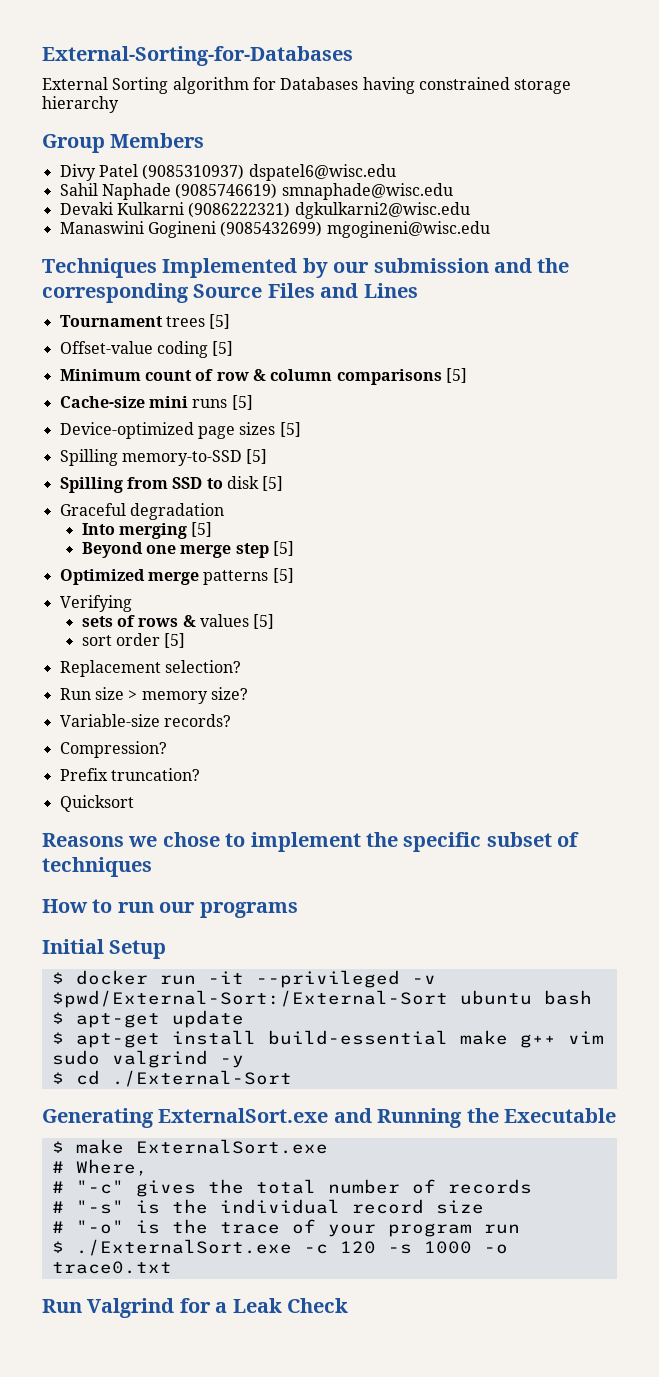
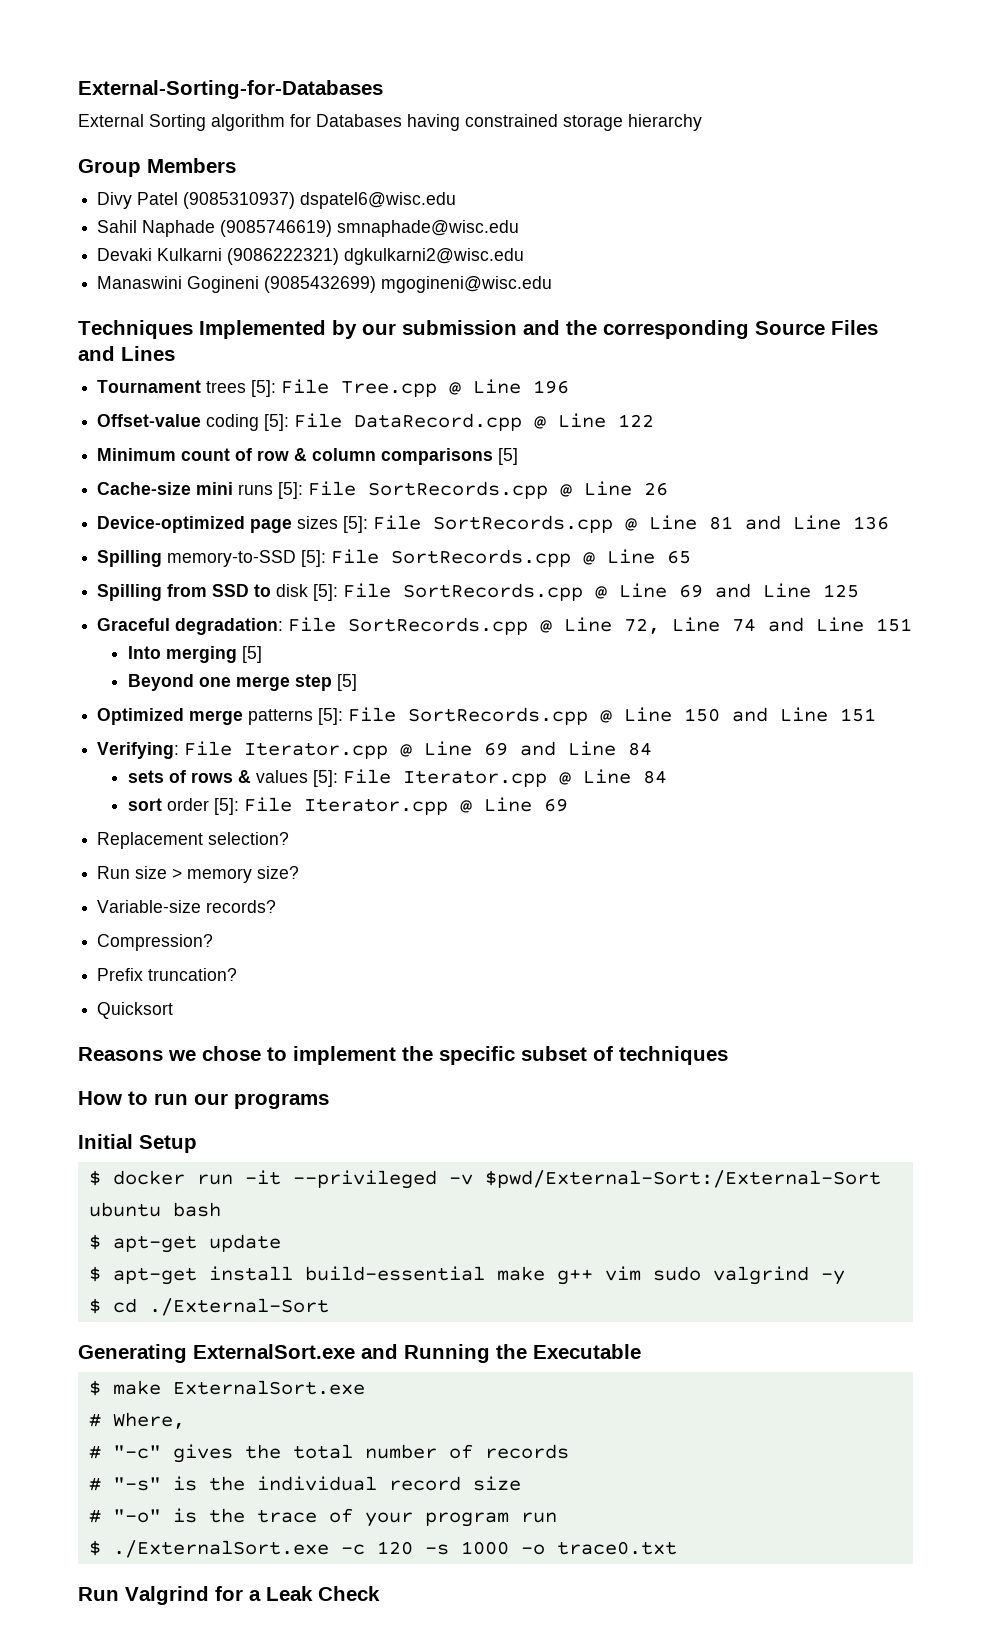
[209,314,231,329] [59,341,234,358] [5] // Offset-value coding [5] -> [251,379,570,397] [97,413,655,431] [5]: File Tree.cpp @ Line 196 // Offset-value coding [5]: File DataRecord.cpp @ Line 122
[231,395,253,410] [59,422,301,439] [59,449,268,466] [5] // Device-optimized page sizes [5] // Spilling memory-to-SSD [5] -> [278,481,669,499] [97,515,890,533] [97,549,692,567] [5]: File SortRecords.cpp @ Line 26 // Device-optimized page sizes [5]: File SortRecords.cpp @ Line 81 and Line 136 // Spilling memory-to-SSD [5]: File SortRecords.cpp @ Line 65
[262,476,284,491] [59,503,224,520] [5] // Graceful degradation -> [313,583,860,601] [97,617,913,635] [5]: File SortRecords.cpp @ Line 69 and Line 125 // Graceful degradation: File SortRecords.cpp @ Line 72, Line 74 and Line 151
[272,568,294,583] [59,595,132,612] [5] // Verifying -> [318,707,877,725] [97,741,653,759] [5]: File SortRecords.cpp @ Line 150 and Line 151 // Verifying: File Iterator.cpp @ Line 69 and Line 84
[253,614,275,629] [81,633,186,648] [5] // sort order [5] -> [312,769,667,787] [127,797,568,815] [5]: File Iterator.cpp @ Line 84 // sort order [5]: File Iterator.cpp @ Line 69

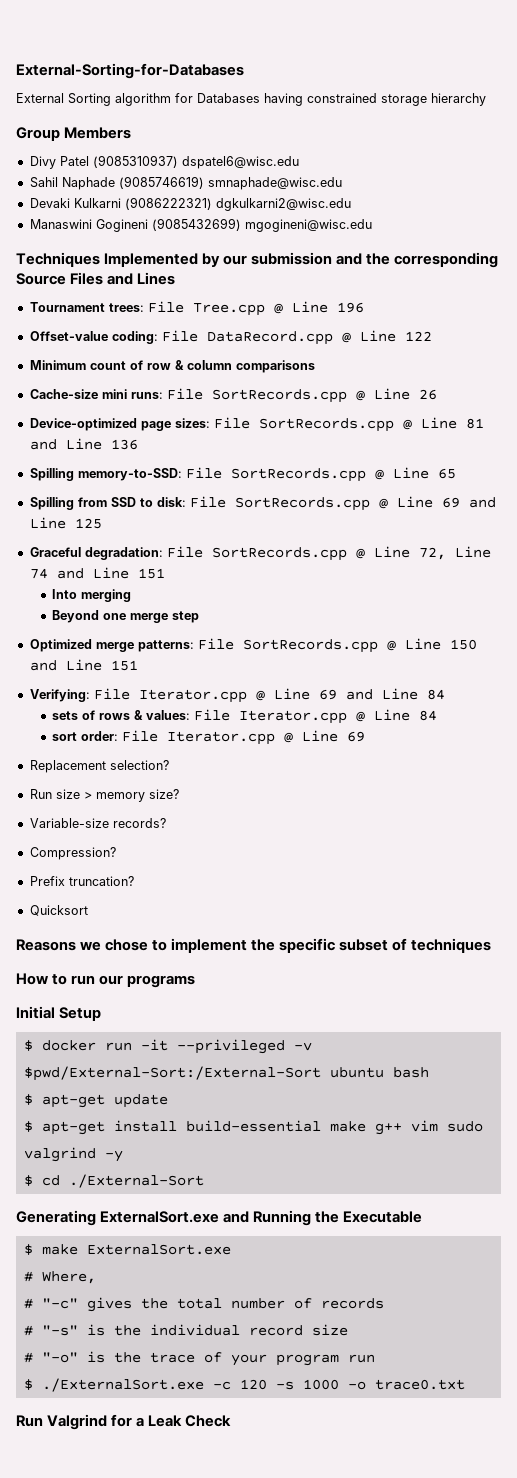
[206,380,277,397] trees [5]: -> [108,303,144,312] trees:
[206,414,290,431] coding [5]: -> [111,331,158,344] coding:
[498,448,519,465] [5] -> (315, 366) none
[238,482,304,499] runs [5]: -> [130,392,163,399] runs:
[297,516,369,533] sizes [5]: -> [174,418,210,428] sizes:
[167,550,327,567] memory-to-SSD [5]: -> [77,468,182,481] memory-to-SSD:
[276,584,339,601] disk [5]: -> [156,497,186,507] disk:
[241,646,262,663] [5] -> (132, 595) none
[336,674,357,691] [5] -> (200, 617) none
[248,708,344,725] patterns [5]: -> [137,640,194,652] patterns:
[255,770,338,787] values [5]: -> [146,710,191,720] values:
[166,798,239,815] order [5]: -> [81,731,119,741] order:

